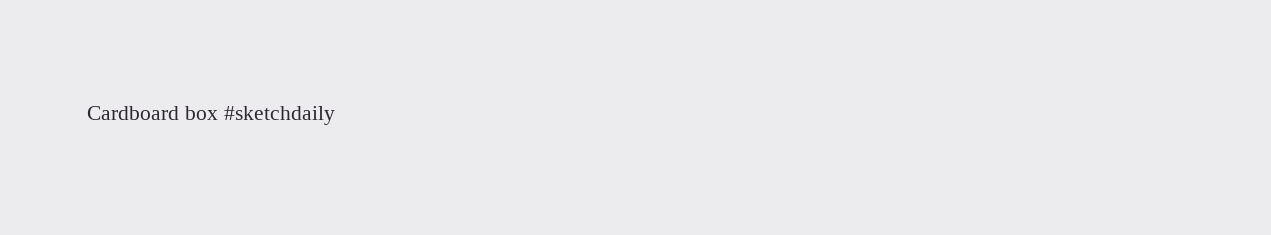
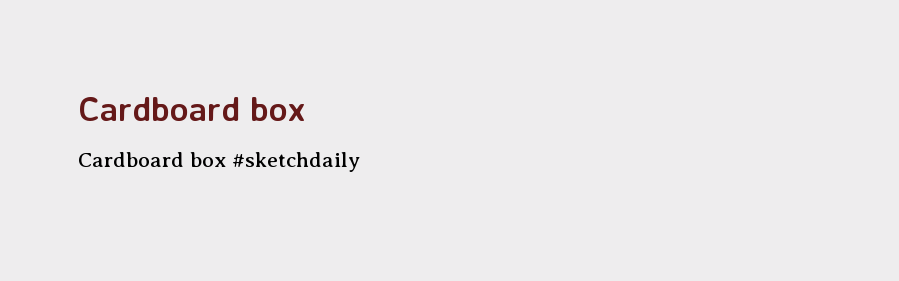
[87,106,218,120] Cardboard box -> [78,97,305,121] [78,152,226,167] Cardboard box // Cardboard box

